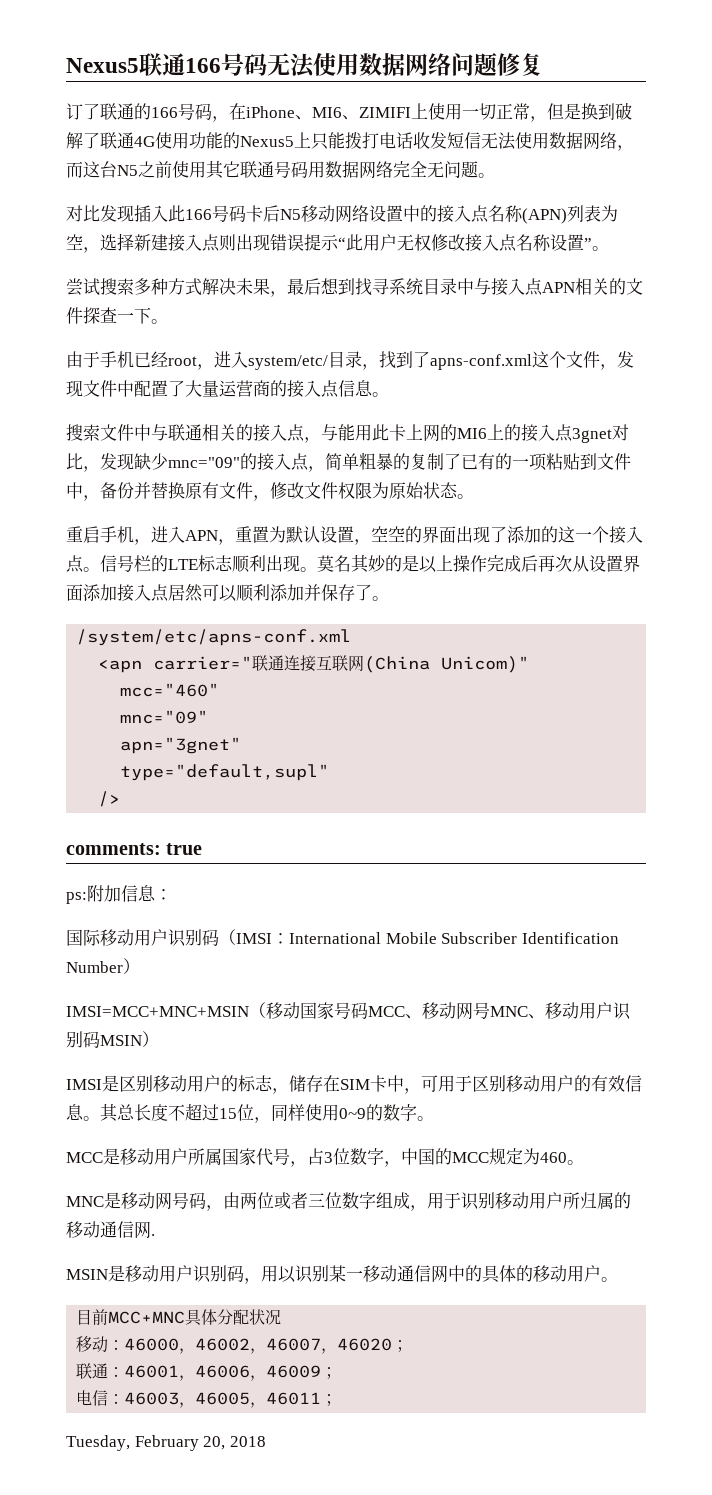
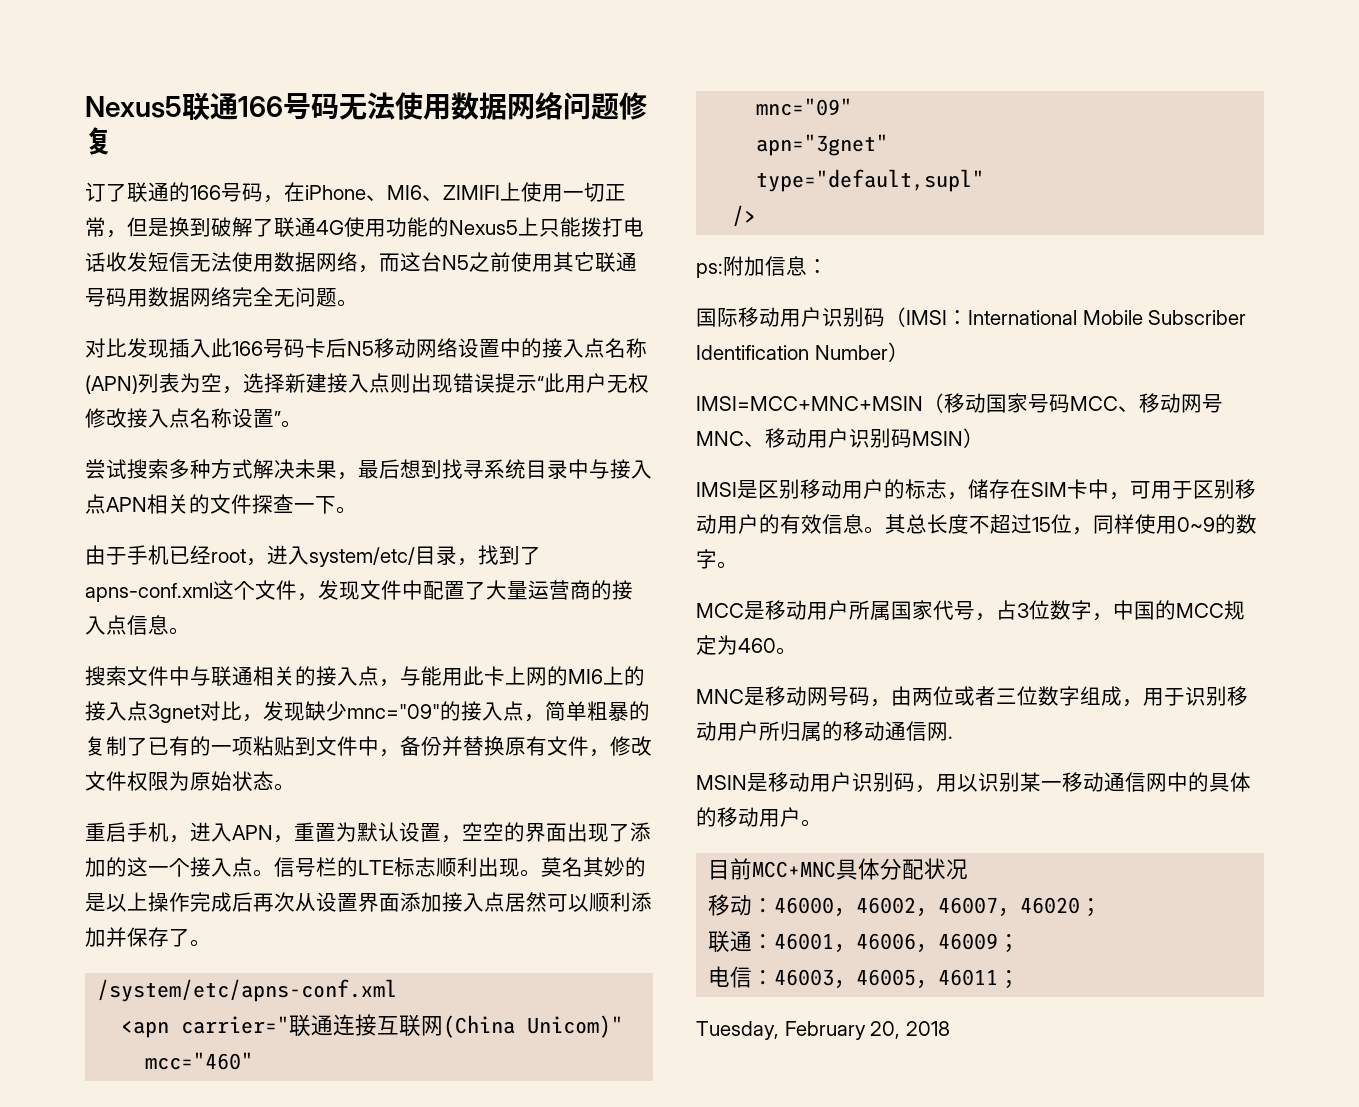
[66,843,203,855] // comments: true -> (757, 216) none

